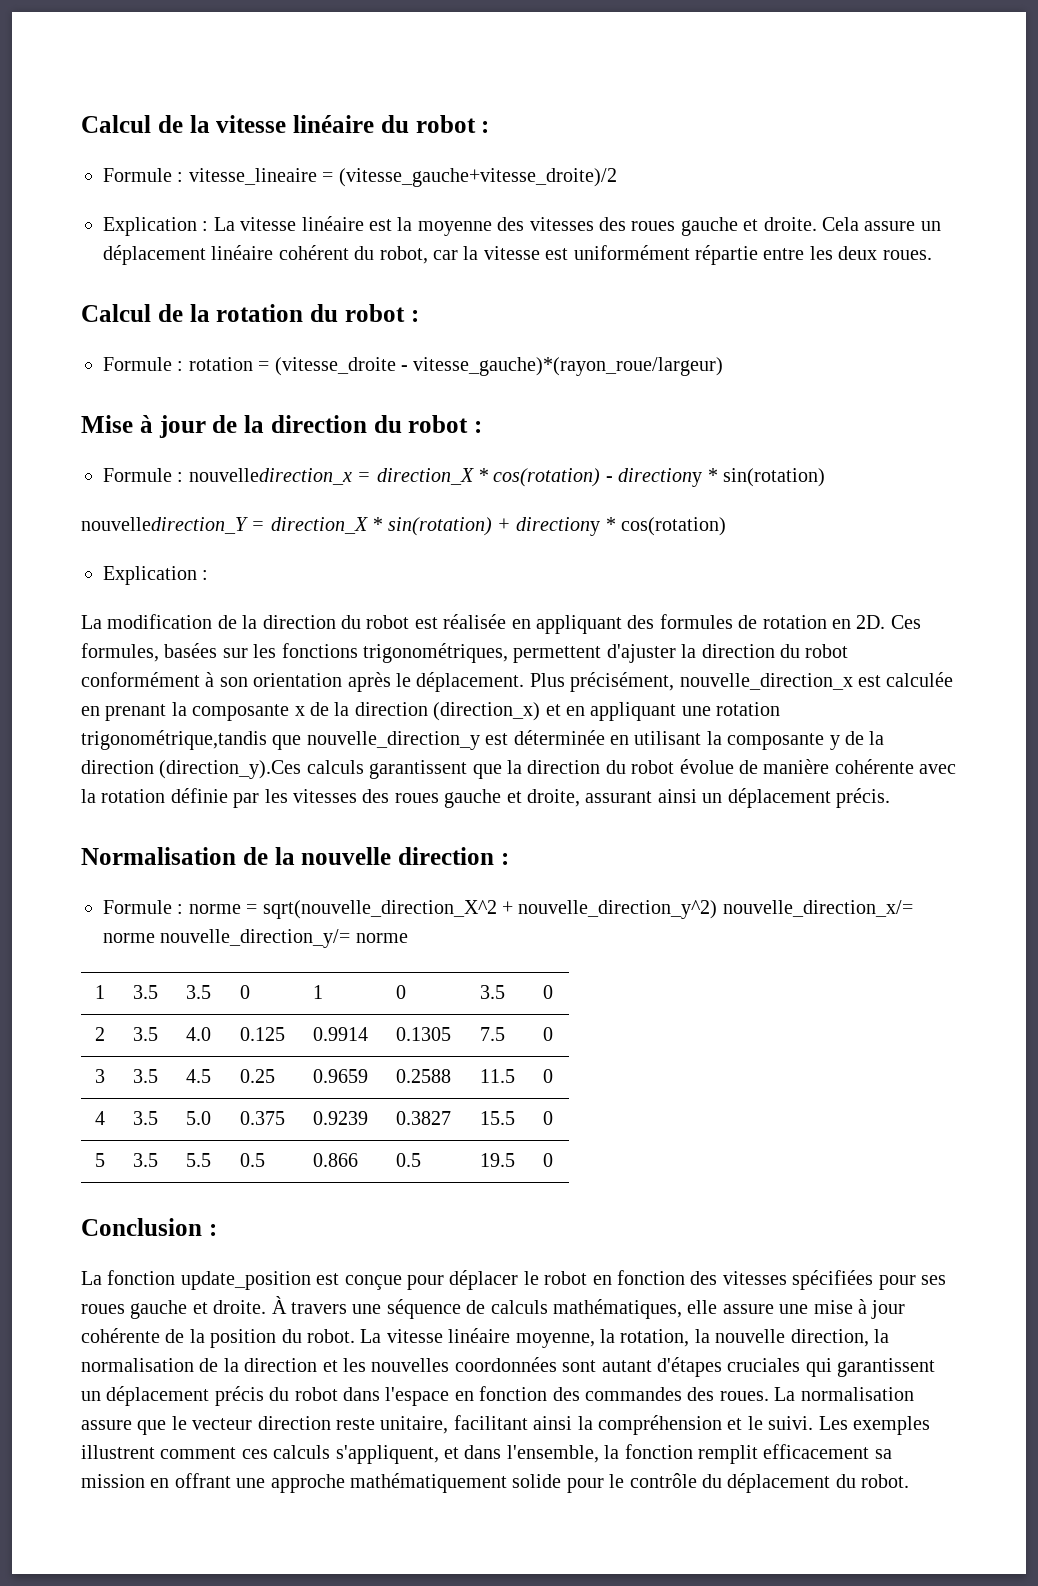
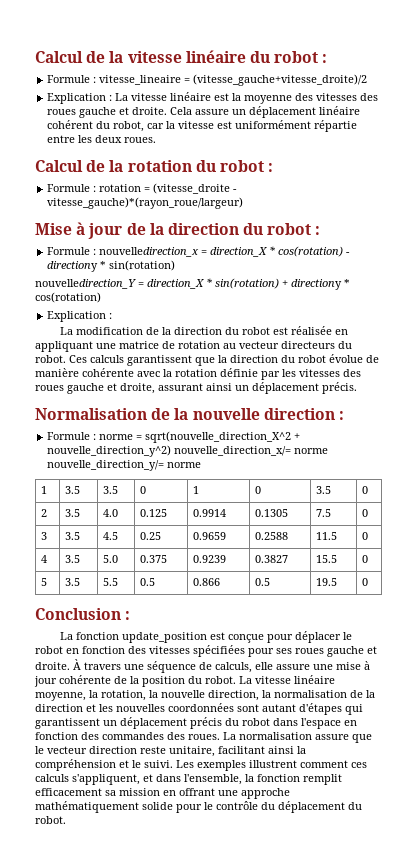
[627,614,921,629] [81,643,849,663] [81,672,954,692] [81,702,781,721] [81,730,885,750] [81,760,302,779] des formules de rotation en 2D. Ces formules, basées sur les fonctions trigonométriques, permettent d'ajuster la direction du robot conformément à son orientation après le déplacement. Plus précisément, nouvelle_direction_x est calculée en prenant la composante x de la direction (direction_x) et en appliquant une rotation trigonométrique,tandis que nouvelle_direction_y est déterminée en utilisant la composante y de la direction (direction_y).Ces -> [96,341,352,349] [35,355,87,363] une matrice de rotation au vecteur directeurs du robot. Ces
[490,1299,682,1319] calculs mathématiques, -> [215,662,252,673] calculs,
[727,1358,801,1372] cruciales -> (342, 709) none

